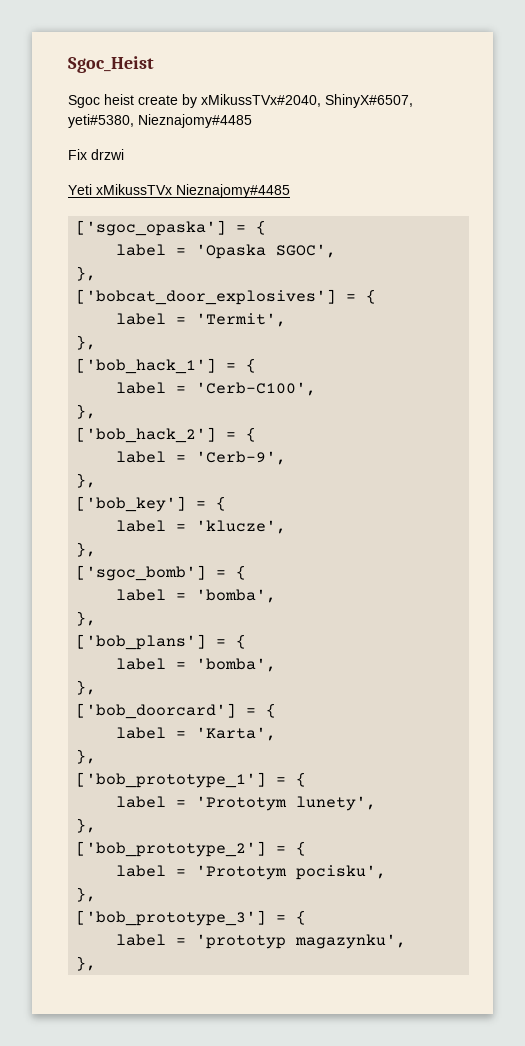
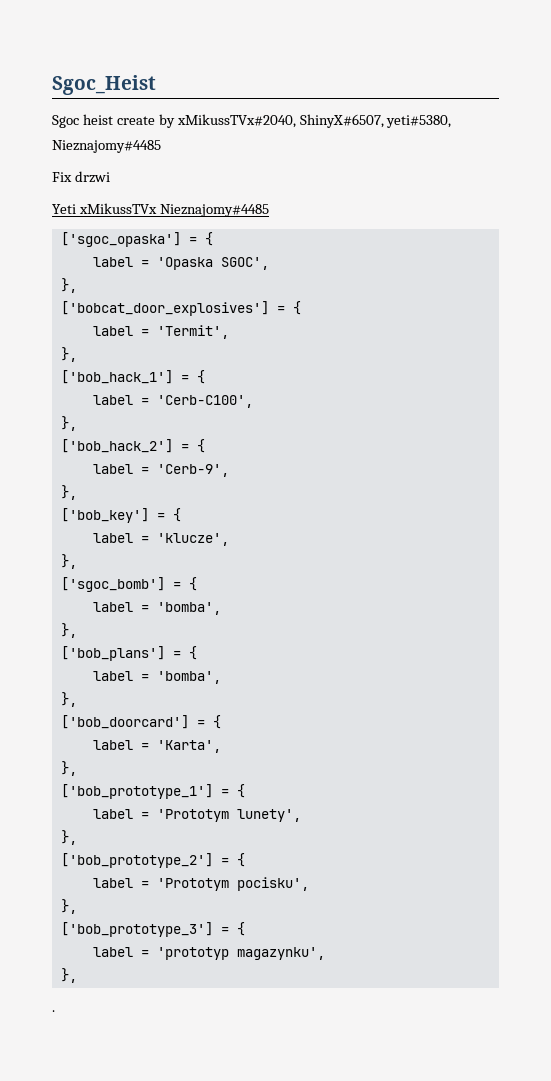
(97, 963) none -> [52,1010,55,1012] // .

